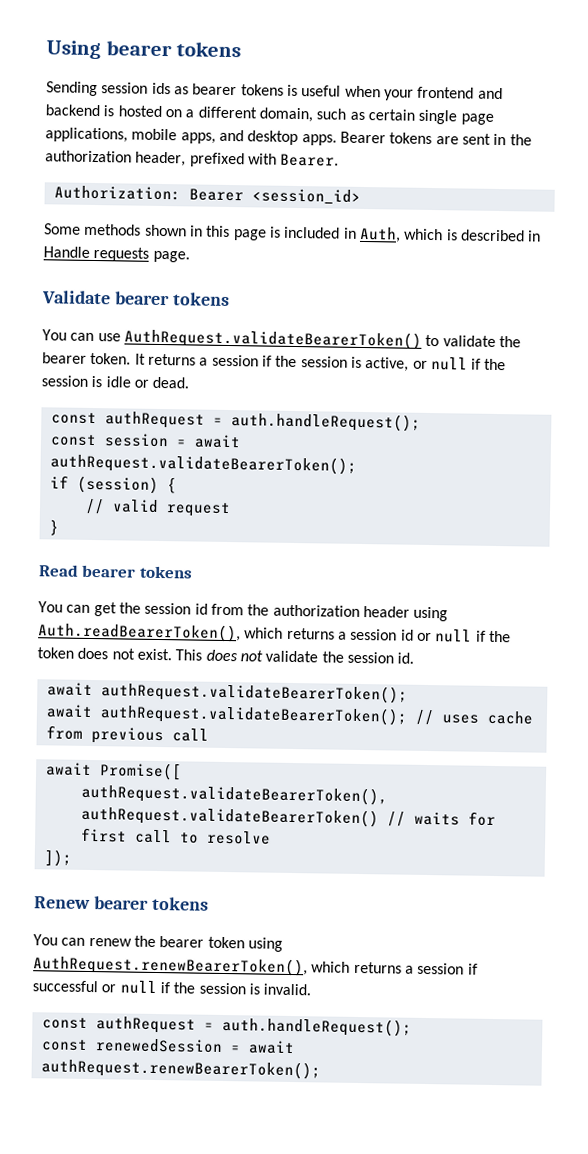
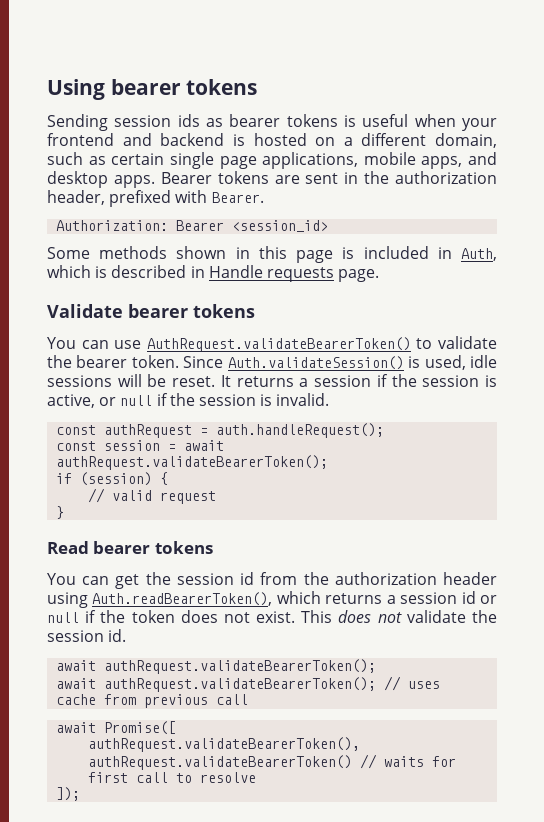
(132, 358) none -> [183,355,497,370] [47,374,216,387] Since Auth.validateSession() is used, idle sessions will be reset.
[105,376,190,389] idle or dead. -> [276,393,330,406] invalid.
[34,896,209,911] [33,934,283,952] [33,955,478,977] [32,980,312,996] [41,1016,412,1037] [40,1038,295,1055] [40,1058,321,1080] // Renew bearer tokens // You can renew the bearer token using AuthRequest.renewBearerToken(), which returns a session if successful or null if the session is invalid. // const authRequest = auth.handleRequest(); // const renewedSession = await authRequest.renewBearerToken(); -> (81, 794) none

